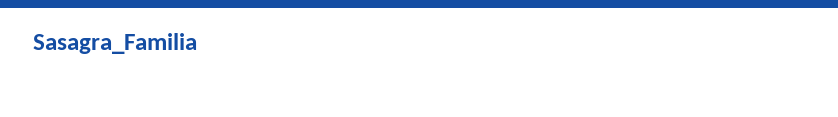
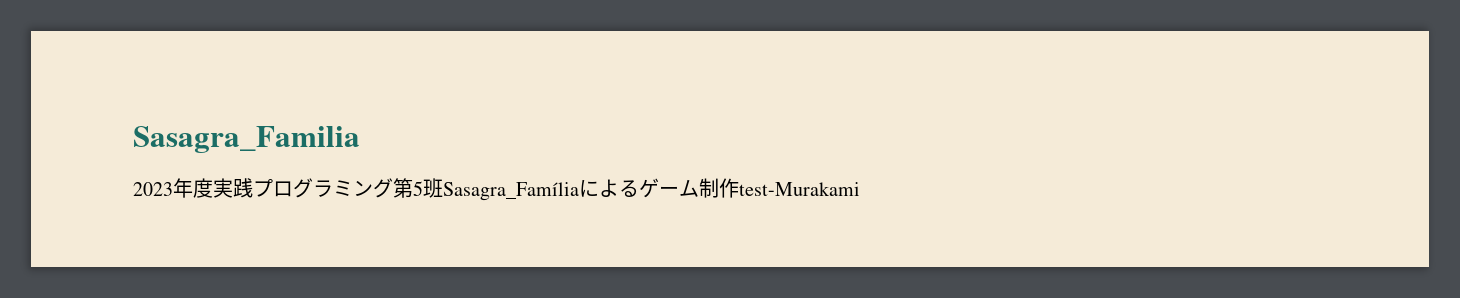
(197, 43) none -> [133,178,860,201] // 2023年度実践プログラミング第5班Sasagra_Famíliaによるゲーム制作test-Murakami

